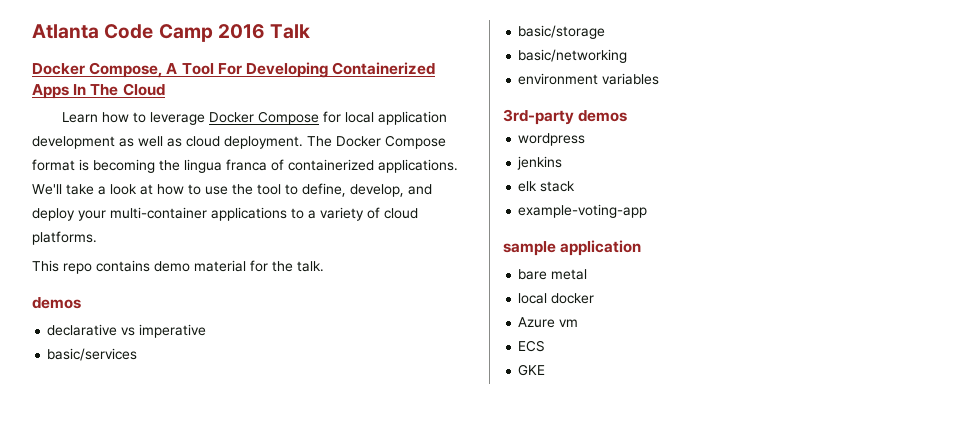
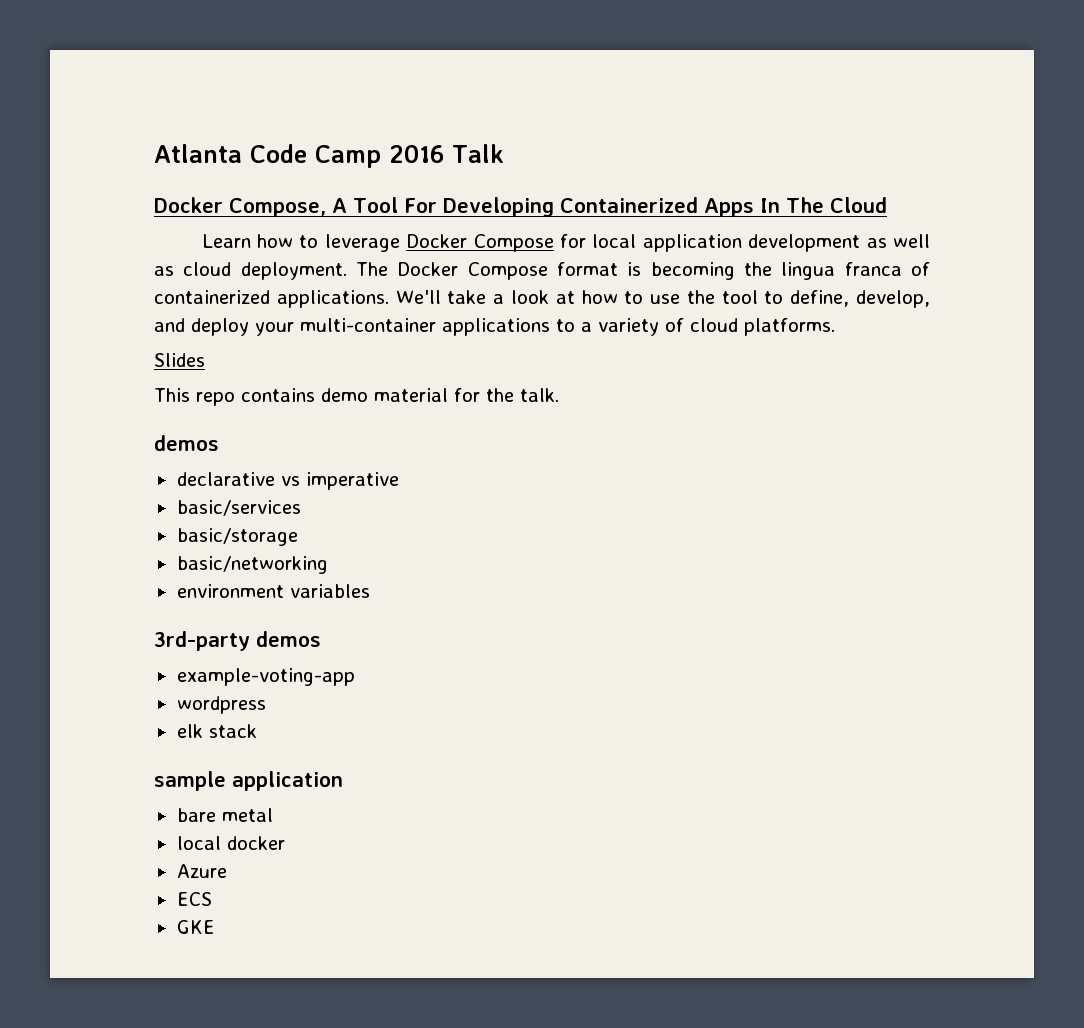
(97, 238) none -> [154,353,205,367] // Slides
(628, 116) none -> [176,668,355,686] // example-voting-app
[517,156,563,170] // jenkins -> (266, 705) none
[518,204,648,218] // example-voting-app -> (257, 731) none
[559,319,579,327] vm -> (227, 871) none

